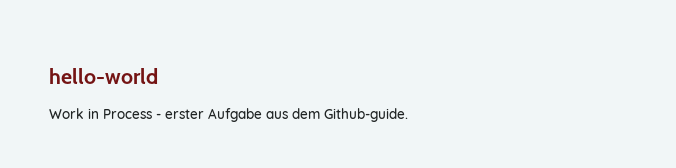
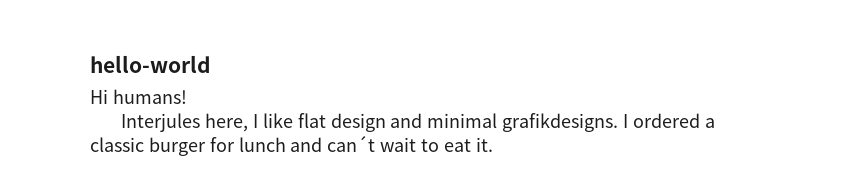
[49,108,408,122] Work in Process - erster Aufgabe aus dem Github-guide. -> [90,89,187,104] [121,113,715,132] [90,136,493,156] Hi humans! // Interjules here, I like flat design and minimal grafikdesigns. I ordered a classic burger for lunch and can´t wait to eat it.

